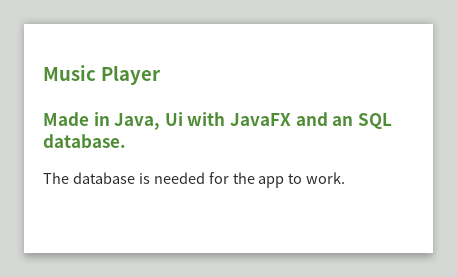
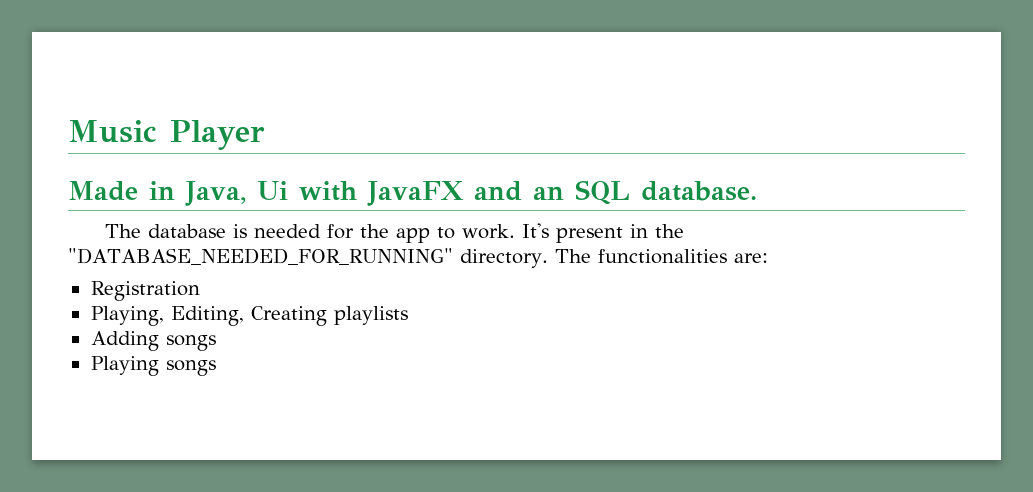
(346, 178) none -> [522,223,685,243] [68,248,768,268] [90,281,200,301] [90,306,408,326] [90,331,216,351] [90,356,216,376] It's present in the "DATABASE_NEEDED_FOR_RUNNING" directory. The functionalities are: // Registration // Playing, Editing, Creating playlists // Adding songs // Playing songs

